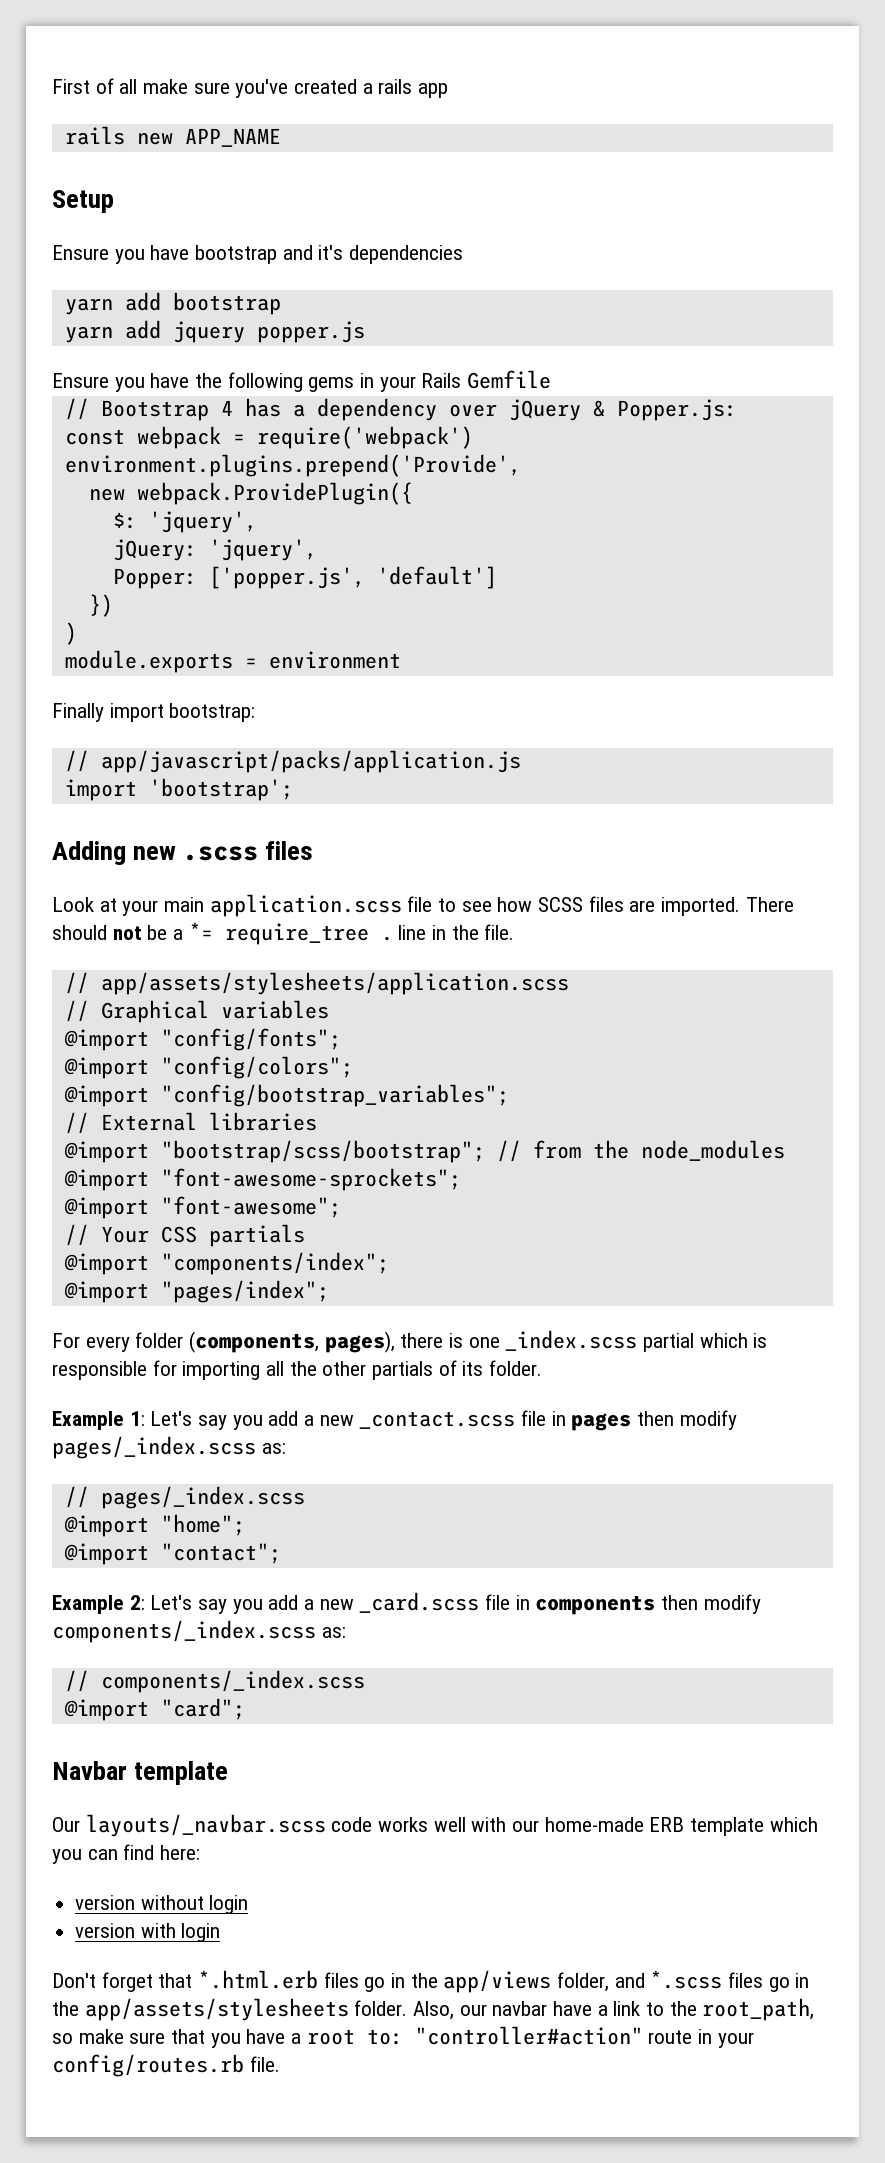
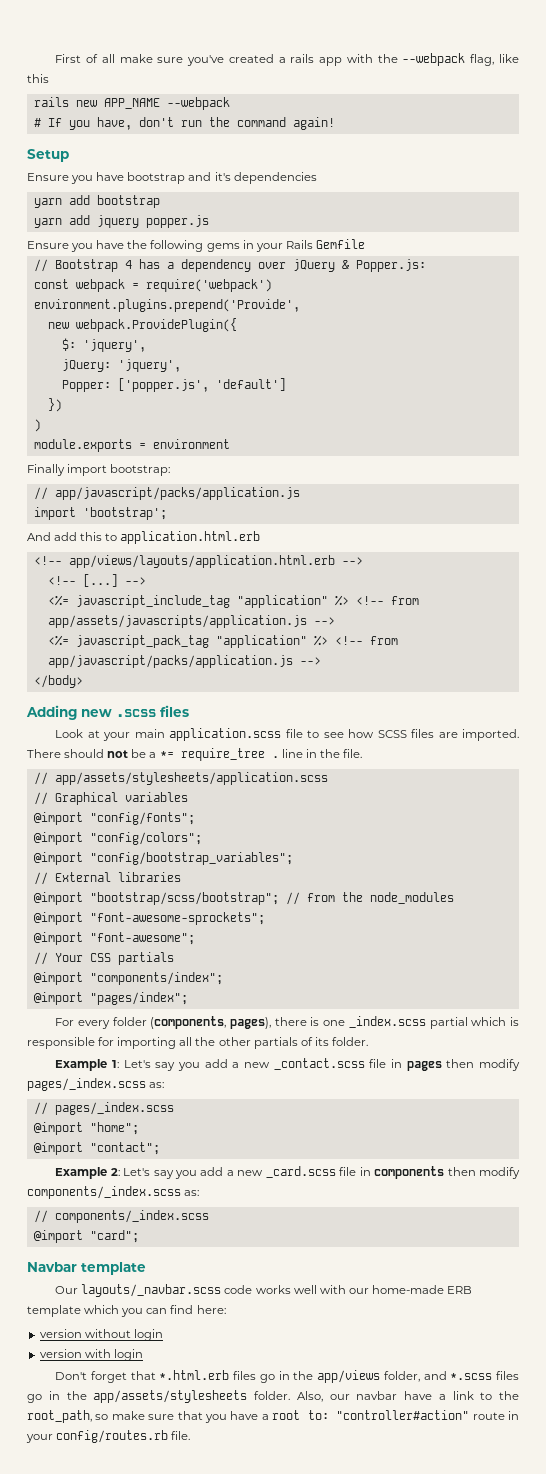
[64,126,281,147] // rails new APP_NAME -> [346,53,519,66] [27,74,49,83] [33,97,230,110] [33,117,335,130] with the --webpack flag, like this // rails new APP_NAME --webpack // # If you have, don't run the command again!
(293, 789) none -> [27,531,261,544] [33,555,363,568] [47,574,146,587] [47,595,419,608] [47,615,335,628] [47,635,398,648] [47,655,321,668] [33,675,83,688] // And add this to application.html.erb // <!-- app/views/layouts/application.html.erb --> // <!-- [...] --> // <%= javascript_include_tag "application" %> <!-- from app/assets/javascripts/application.js --> // <%= javascript_pack_tag "application" %> <!-- from app/javascript/packs/application.js --> // </body>

